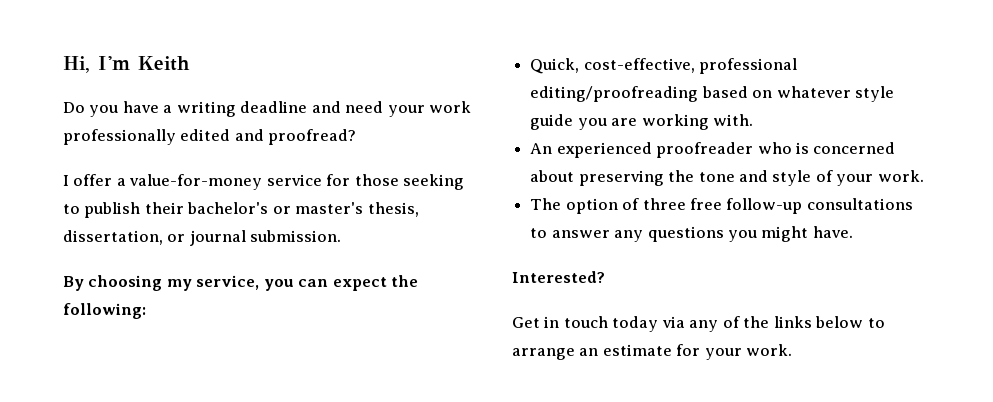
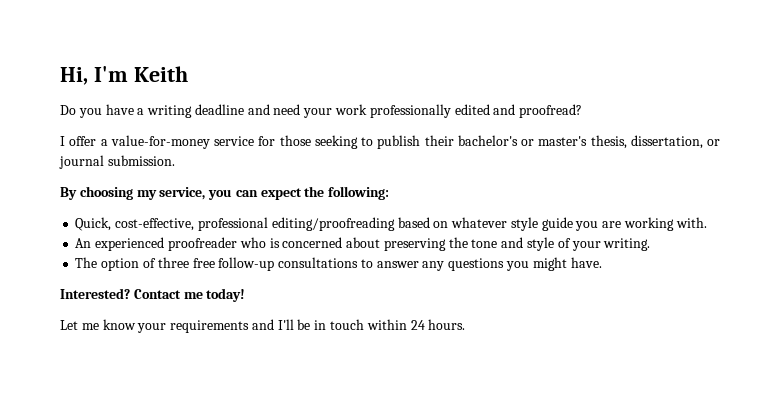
[877,170,924,182] work. -> [603,238,651,251] writing.
[512,316,885,332] [512,344,793,360] // Get in touch today via any of the links below to arrange an estimate for your work. -> [133,288,246,302] [60,319,466,333] Contact me today! // Let me know your requirements and I'll be in touch within 24 hours.

